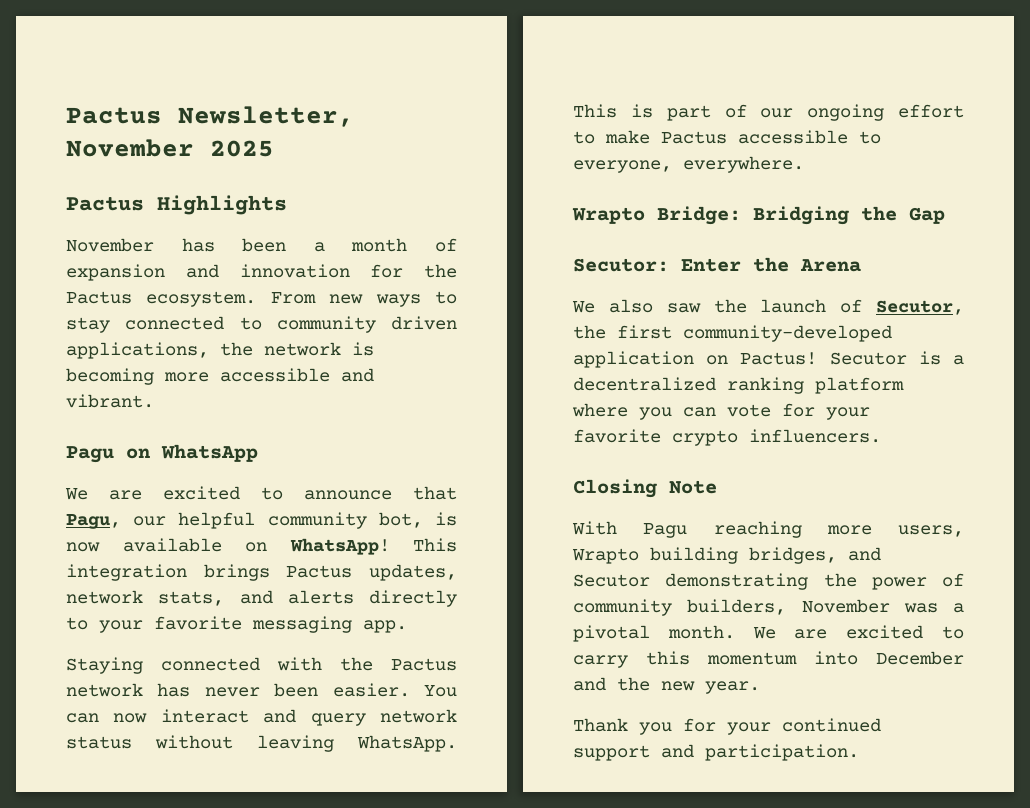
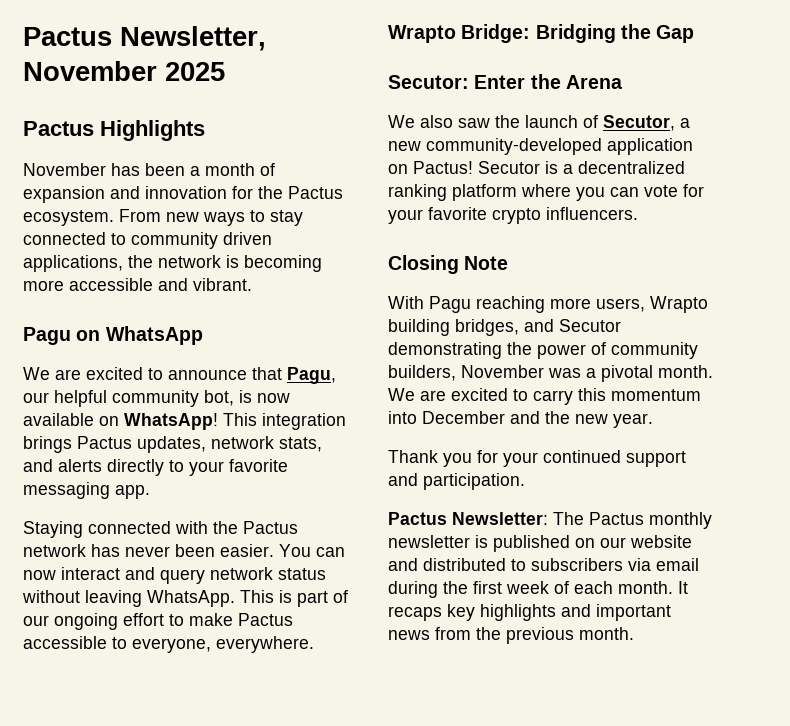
[573,325,672,339] the first -> [680,118,690,128] [388,141,421,151] a new
(859, 752) none -> [388,512,712,529] [388,535,692,552] [388,558,699,571] [388,581,688,598] [388,604,671,621] [388,627,634,644] // Pactus Newsletter: The Pactus monthly newsletter is published on our website and distributed to subscribers via email during the first week of each month. It recaps key highlights and important news from the previous month.

